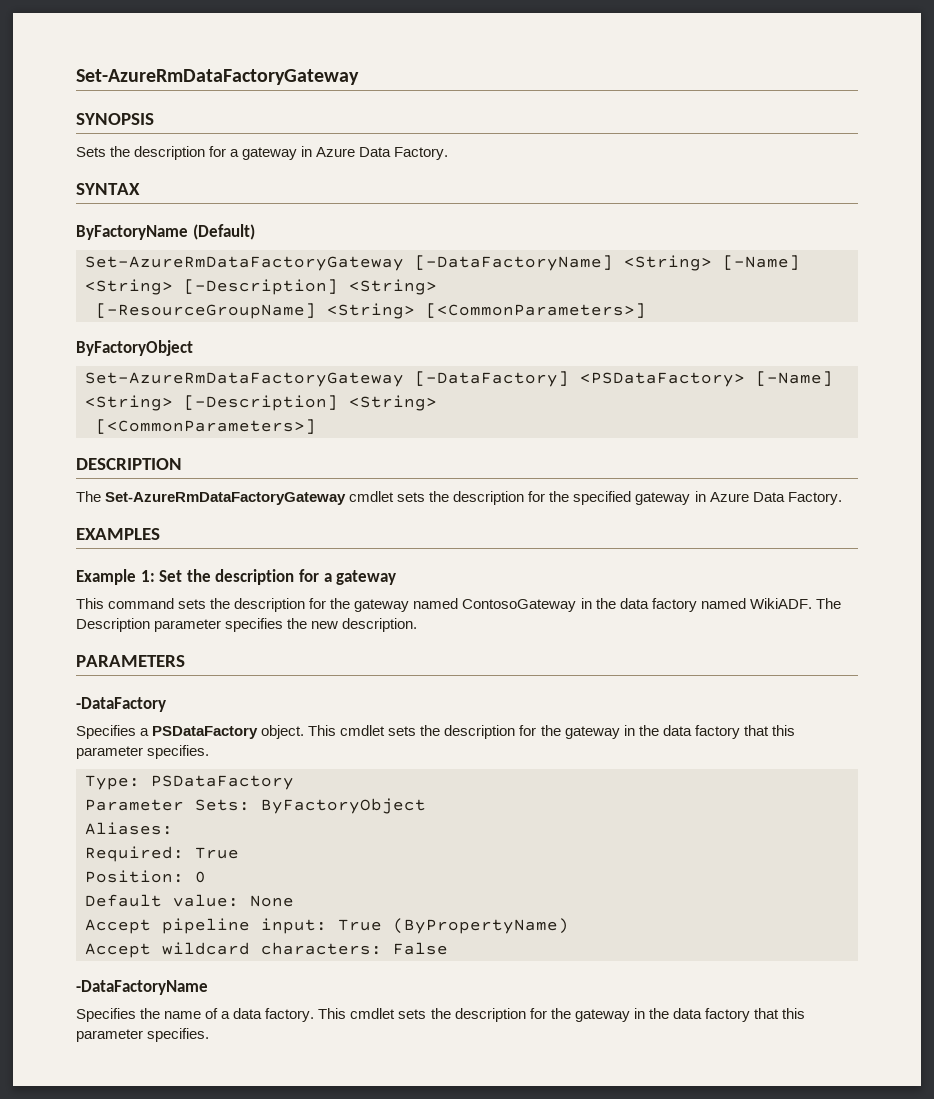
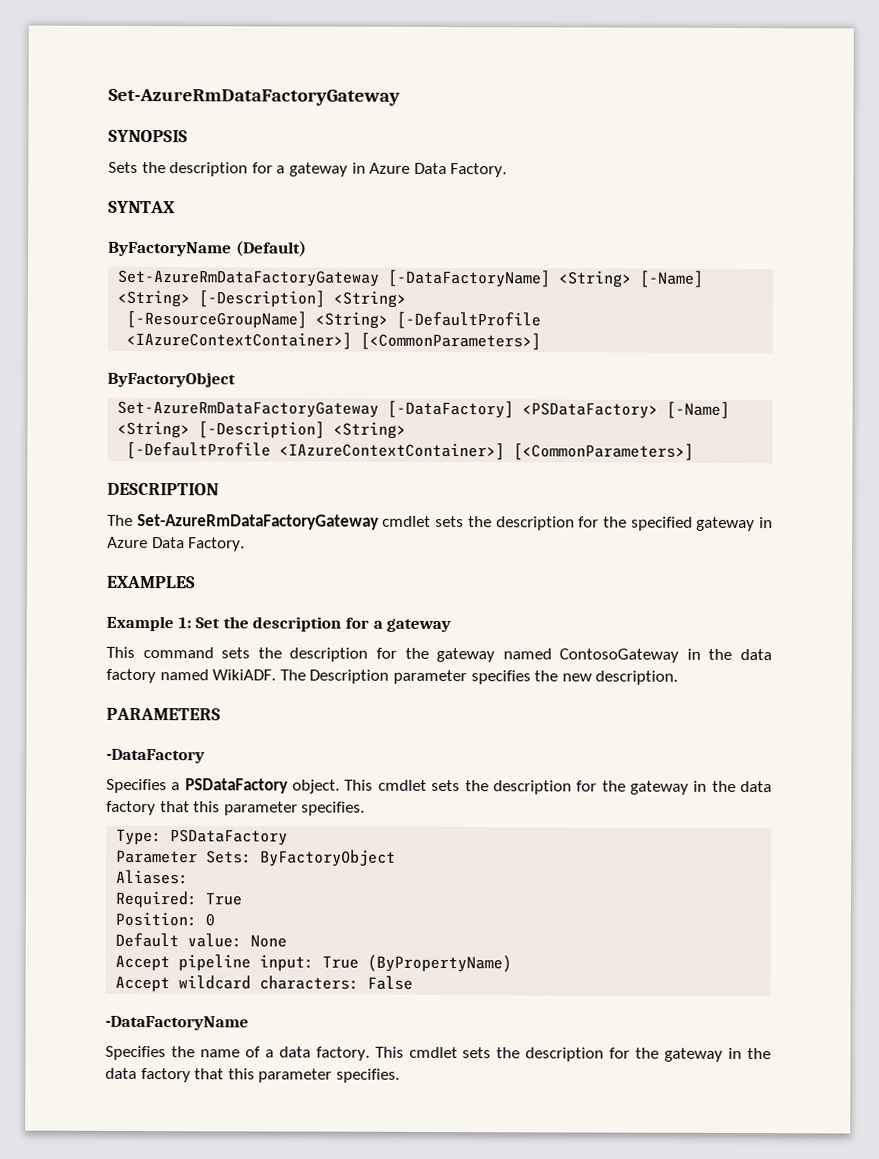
(415, 311) none -> [396,311,542,330] [126,331,353,350] [-DefaultProfile <IAzureContextContainer>]
(437, 403) none -> [126,441,506,461] [-DefaultProfile <IAzureContextContainer>]

